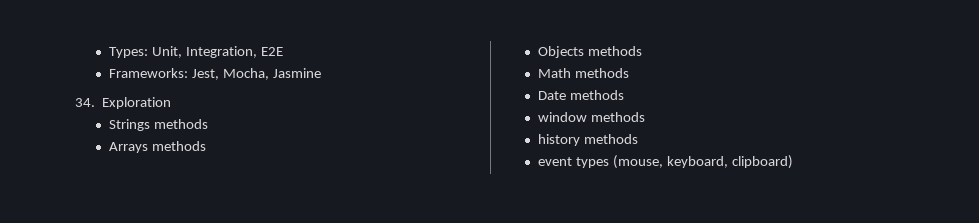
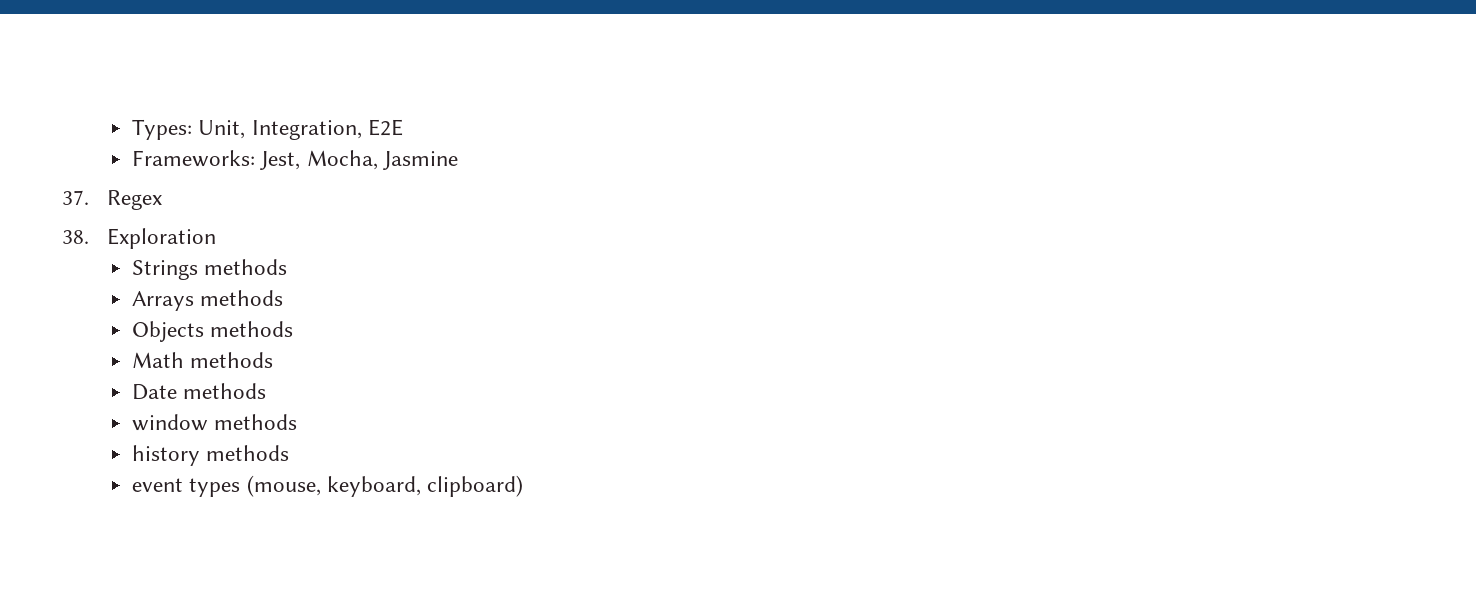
[75,98,95,107] 34. -> [62,190,162,210] [62,230,89,244] 37. Regex // 38.

